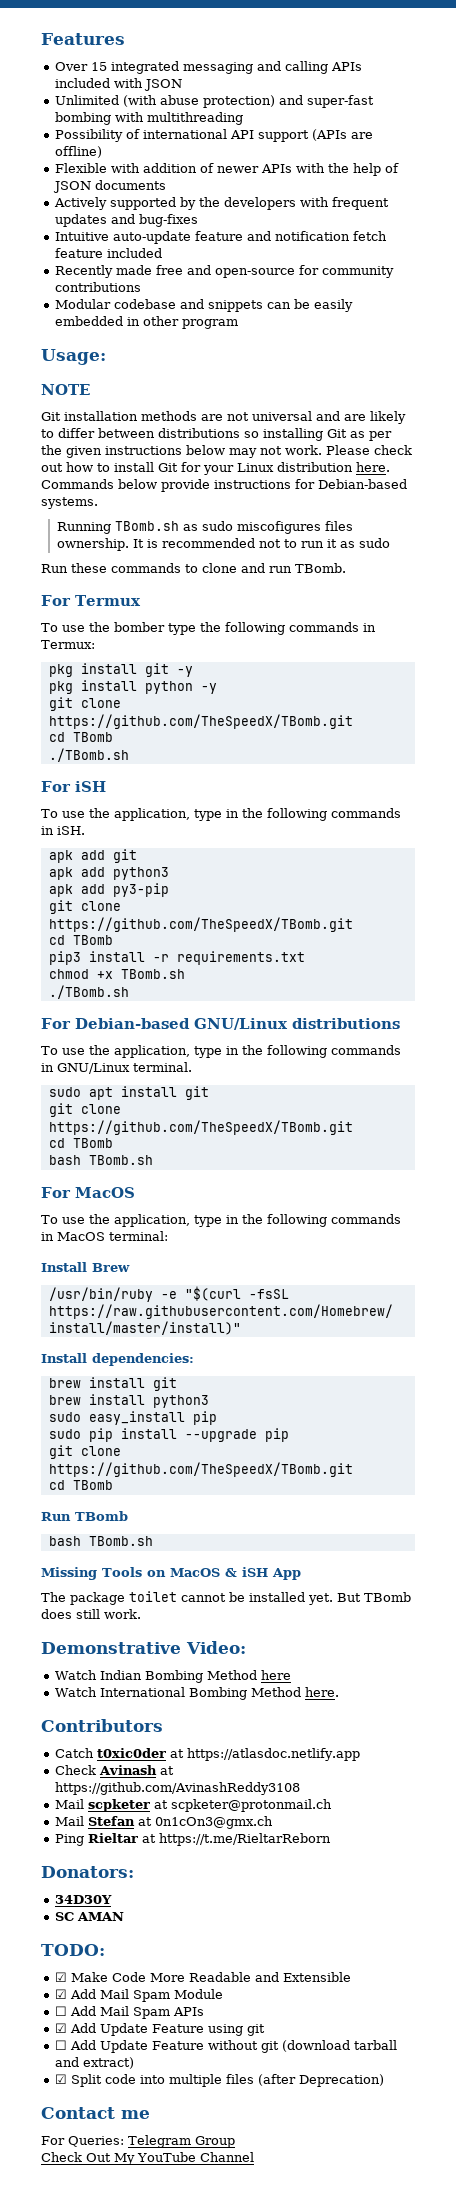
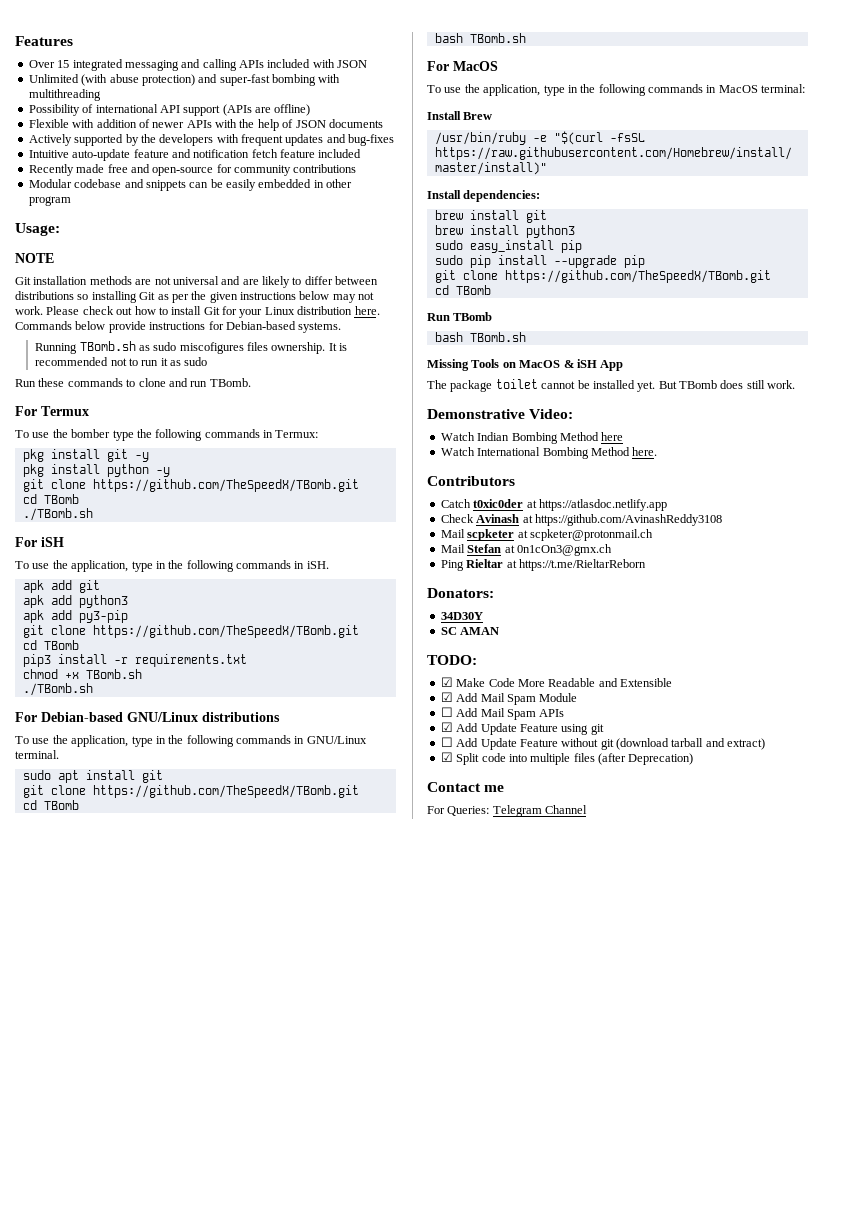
[195,2136,235,2148] [41,2152,196,2165] Group // Check Out My YouTube -> (542, 811) none

